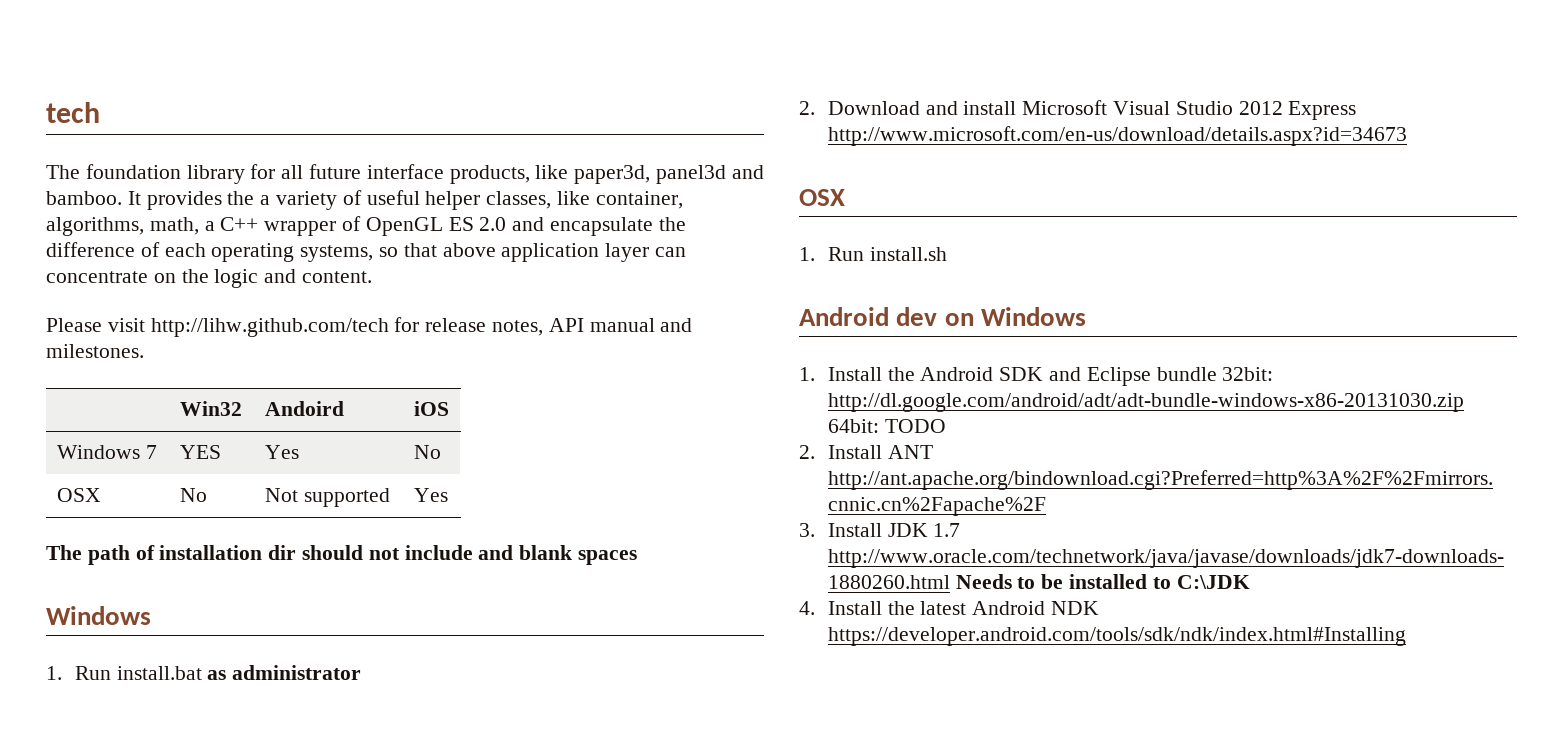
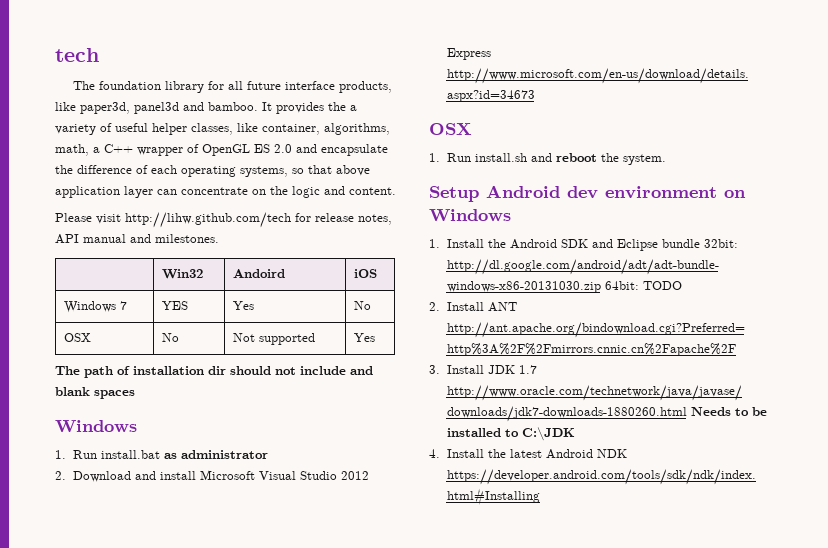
(947, 254) // -> [530,153,666,165] [429,186,479,202] and reboot the system. // Setup
(938, 316) none -> [605,186,717,199] environment

